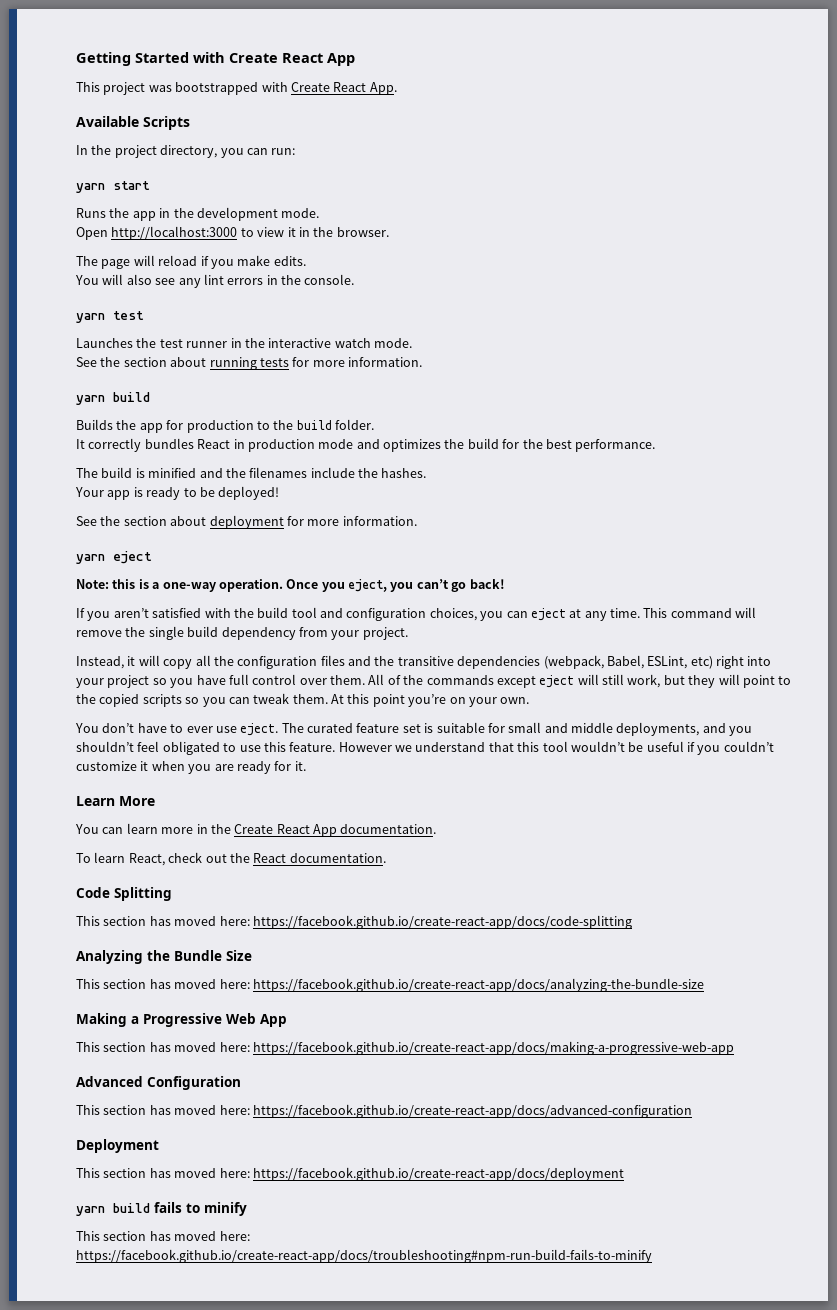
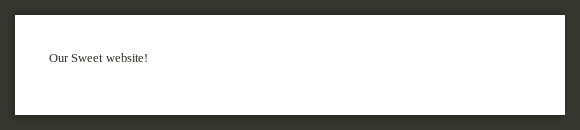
[76,52,355,66] [76,82,397,95] [76,116,190,130] [76,145,296,158] [76,181,150,193] [76,207,320,221] [76,226,389,240] [76,255,306,269] [75,274,355,288] [76,311,144,323] [76,338,412,348] [76,357,422,370] [76,392,150,405] [76,419,374,433] [76,438,656,452] [76,467,427,478] [75,486,280,500] [76,515,417,529] [76,551,152,564] [76,579,505,592] [76,607,757,621] [76,626,408,640] [76,655,772,669] [76,674,792,688] [76,693,530,707] [75,722,753,736] [76,741,774,755] [76,761,306,774] [76,796,155,806] [75,823,437,837] [76,852,386,866] [76,887,172,901] [76,915,632,929] [76,950,252,964] [76,978,704,992] [76,1013,287,1027] [76,1041,734,1055] [76,1076,241,1090] [76,1104,692,1118] [76,1139,159,1153] [76,1167,624,1181] [76,1202,247,1216] [76,1231,250,1241] [76,1249,652,1263] Getting Started with Create React App // This project was bootstrapped with Create React App. // Available Scripts // In the project directory, you can run: // yarn start // Runs the app in the development mode. // Open http://localhost:3000 to view it in the browser. // The page will reload if you make edits. // You will also see any lint errors in the console. // yarn test // Launches the test runner in the interactive watch mode. // See the section about running tests for more information. // yarn build // Builds the app for production to the build folder. // It correctly bundles React in production mode and optimizes the build for the best performance. // The build is minified and the filenames include the hashes. // Your app is ready to be deployed! // See the section about deployment for more information. // yarn eject // Note: this is a one-way operation. Once you eject, you can’t go back! // If you aren’t satisfied with the build tool and configuration choices, you can eject at any time. This command will remove the single build dependency from your project. // Instead, it will copy all the configuration files and the transitive dependencies (webpack, Babel, ESLint, etc) right into your project so you have full control over them. All of the commands except eject will still work, but they will point to the copied scripts so you can tweak them. At this point you’re on your own. // You don’t have to ever use eject. The curated feature set is suitable for small and middle deployments, and you shouldn’t feel obligated to use this feature. However we understand that this tool wouldn’t be useful if you couldn’t customize it when you are ready for it. // Learn More // You can learn more in the Create React App documentation. // To learn React, check out the React documentation. // Code Splitting // This section has moved here: https://facebook.github.io/create-react-app/docs/code-splitting // Analyzing the Bundle Size // This section has moved here: https://facebook.github.io/create-react-app/docs/analyzing-the-bundle-size // Making a Progressive Web App // This section has moved here: https://facebook.github.io/create-react-app/docs/making-a-progressive-web-app // Advanced Configuration // This section has moved here: https://facebook.github.io/create-react-app/docs/advanced-configuration // Deployment // This section has moved here: https://facebook.github.io/create-react-app/docs/deployment // yarn build fails to minify // This section has moved here: https://facebook.github.io/create-react-app/docs/troubleshooting#npm-run-build-fails-to-minify -> [49,53,148,62] Our Sweet website!

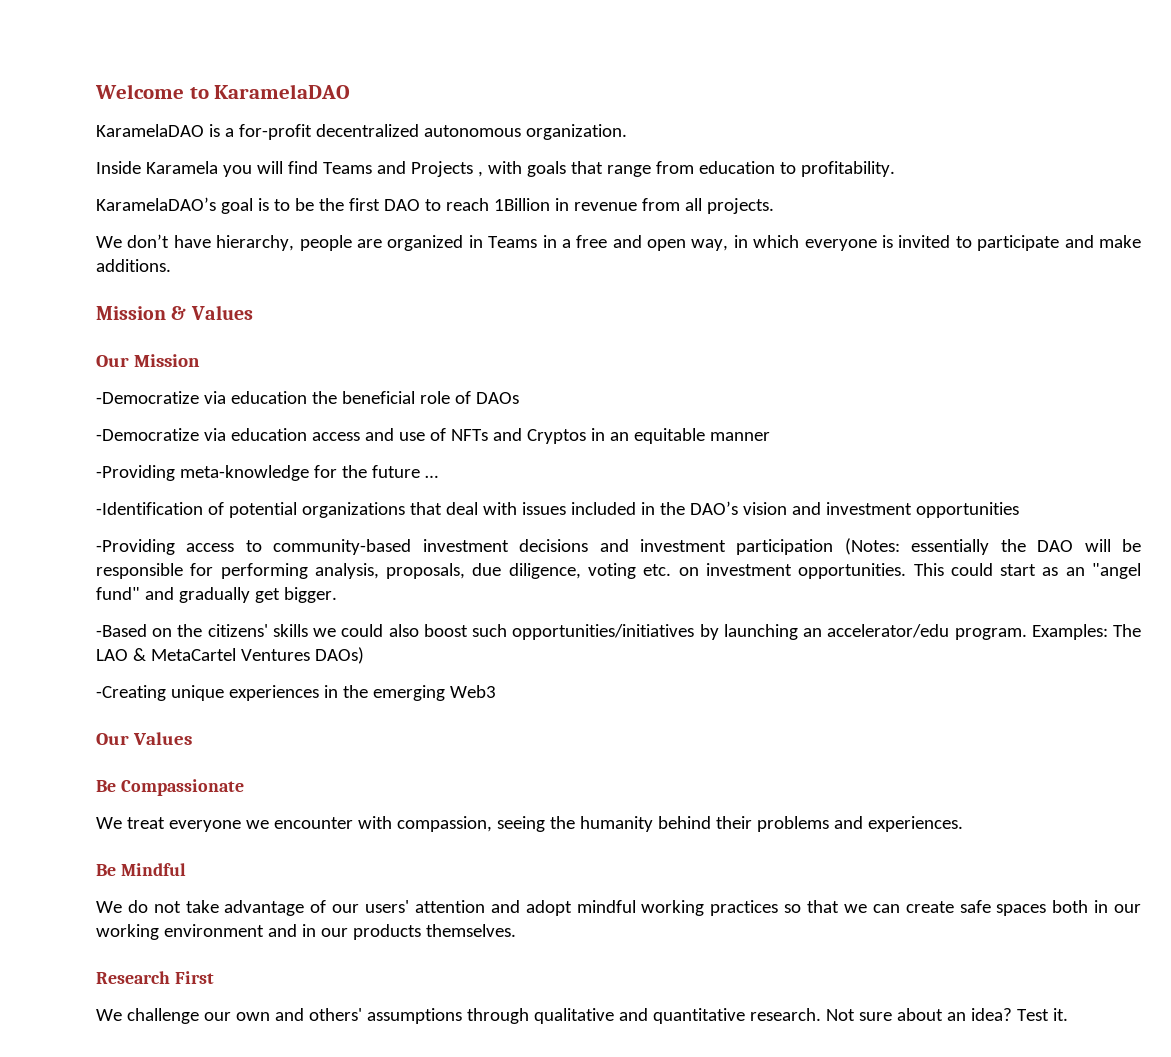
[49,53,148,62] Our Sweet website! -> [95,84,351,99] [96,124,627,140] [96,161,895,177] [96,197,774,214] [96,234,1142,251] [96,259,171,272] [96,305,253,320] [96,354,200,367] [96,391,519,404] [96,428,770,444] [96,465,438,481] [96,501,1019,518] [96,538,1141,555] [96,563,1141,579] [96,587,337,603] [96,624,1142,640] [96,647,364,664] [96,685,496,701] [96,732,192,745] [96,779,244,796] [96,816,963,832] [96,863,186,876] [96,900,1141,916] [96,924,516,940] [96,971,214,984] [96,1008,1068,1024] Welcome to KaramelaDAO // KaramelaDAO is a for-profit decentralized autonomous organization. // Inside Karamela you will find Teams and Projects , with goals that range from education to profitability. // KaramelaDAO’s goal is to be the first DAO to reach 1Billion in revenue from all projects. // We don’t have hierarchy, people are organized in Teams in a free and open way, in which everyone is invited to participate and make additions. // Mission & Values // Our Mission // -Democratize via education the beneficial role of DAOs // -Democratize via education access and use of NFTs and Cryptos in an equitable manner // -Providing meta-knowledge for the future … // -Identification of potential organizations that deal with issues included in the DAO’s vision and investment opportunities // -Providing access to community-based investment decisions and investment participation (Notes: essentially the DAO will be responsible for performing analysis, proposals, due diligence, voting etc. on investment opportunities. This could start as an "angel fund" and gradually get bigger. // -Based on the citizens' skills we could also boost such opportunities/initiatives by launching an accelerator/edu program. Examples: The LAO & MetaCartel Ventures DAOs) // -Creating unique experiences in the emerging Web3 // Our Values // Be Compassionate // We treat everyone we encounter with compassion, seeing the humanity behind their problems and experiences. // Be Mindful // We do not take advantage of our users' attention and adopt mindful working practices so that we can create safe spaces both in our working environment and in our products themselves. // Research First // We challenge our own and others' assumptions through qualitative and quantitative research. Not sure about an idea? Test it.

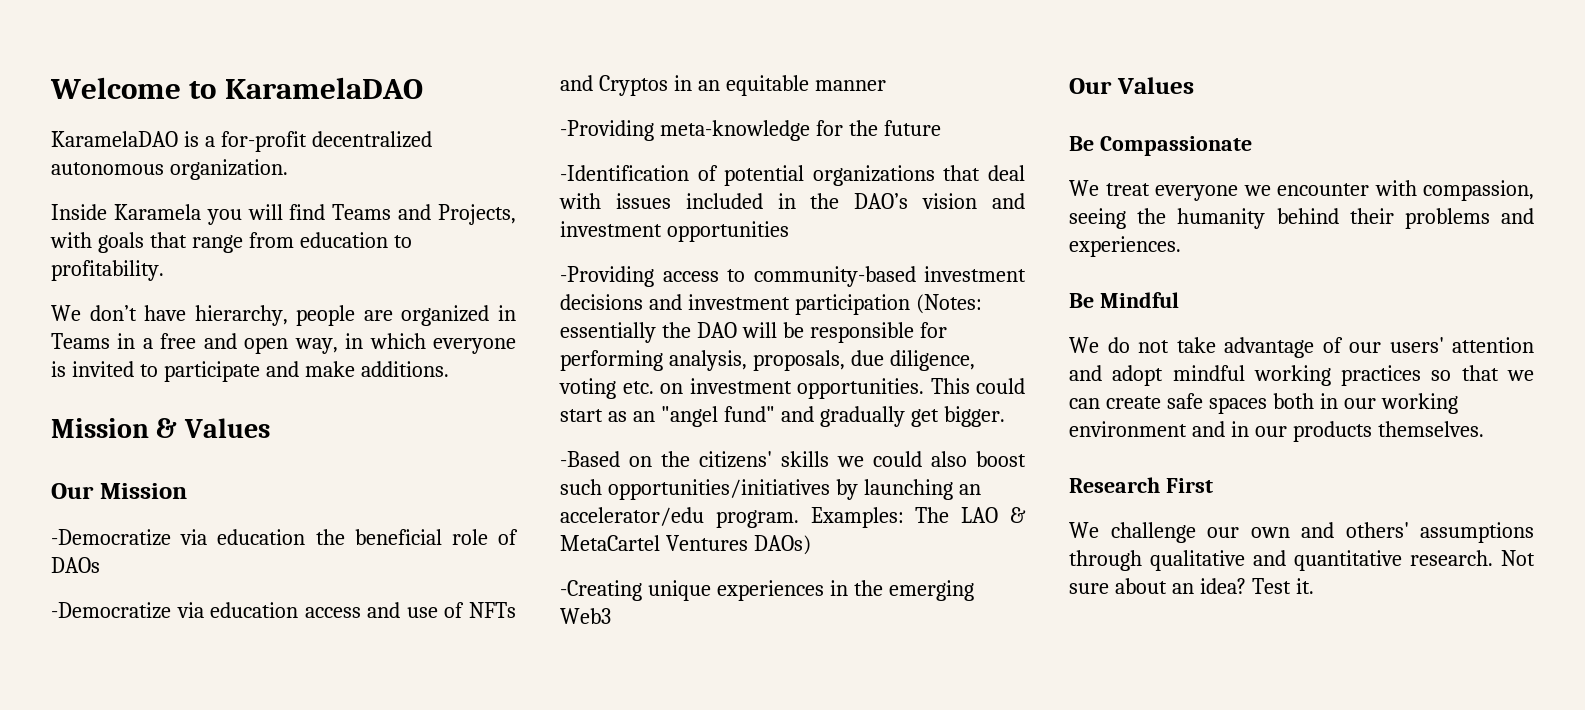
[410,161,483,177] Projects , -> [437,204,516,225] Projects,
[96,197,774,214] // KaramelaDAO’s goal is to be the first DAO to reach 1Billion in revenue from all projects. -> (164, 270) none
[424,475,438,478] … -> (941, 128) none

